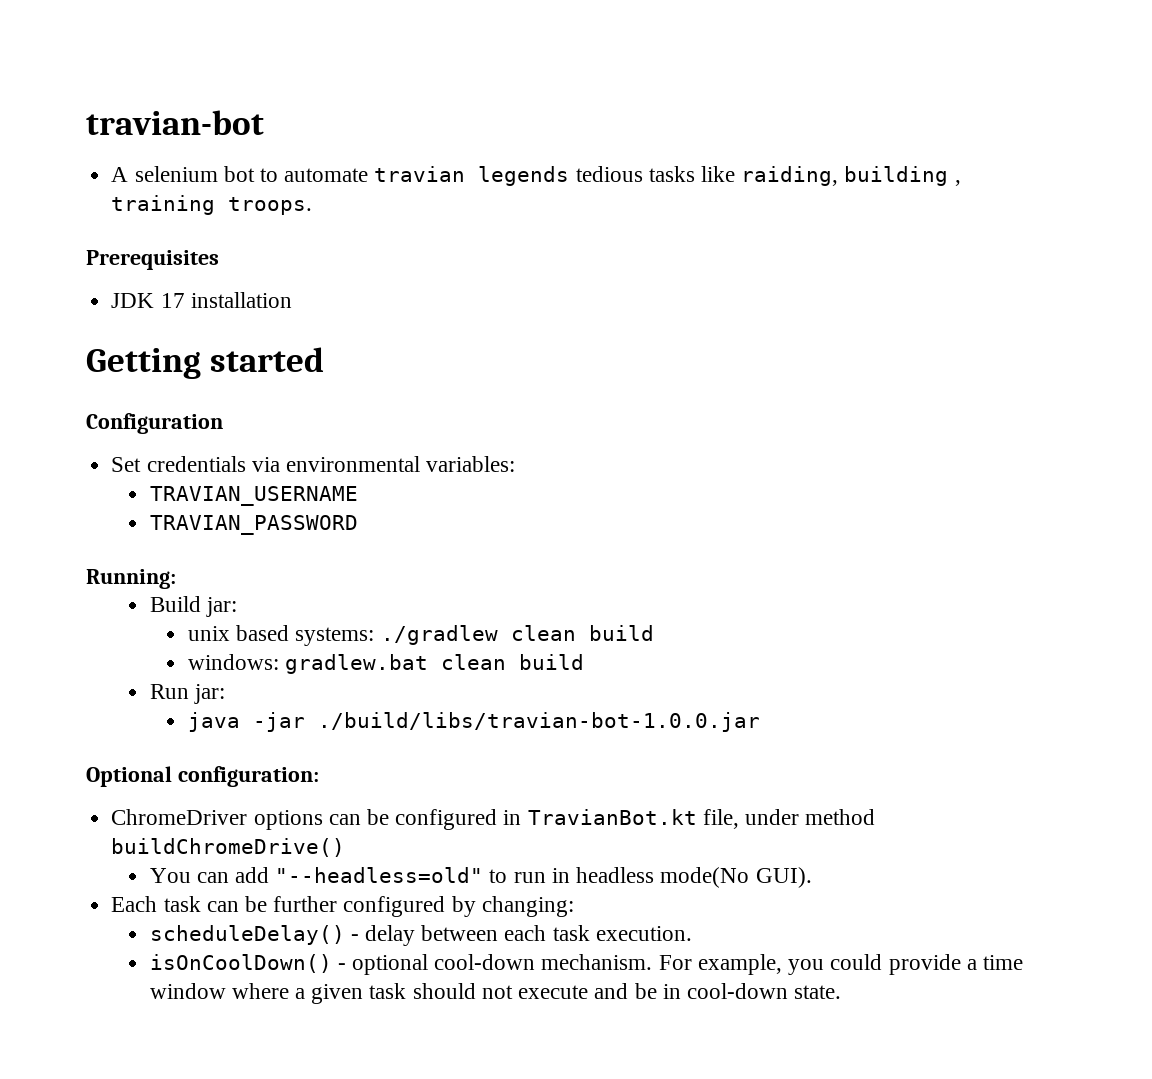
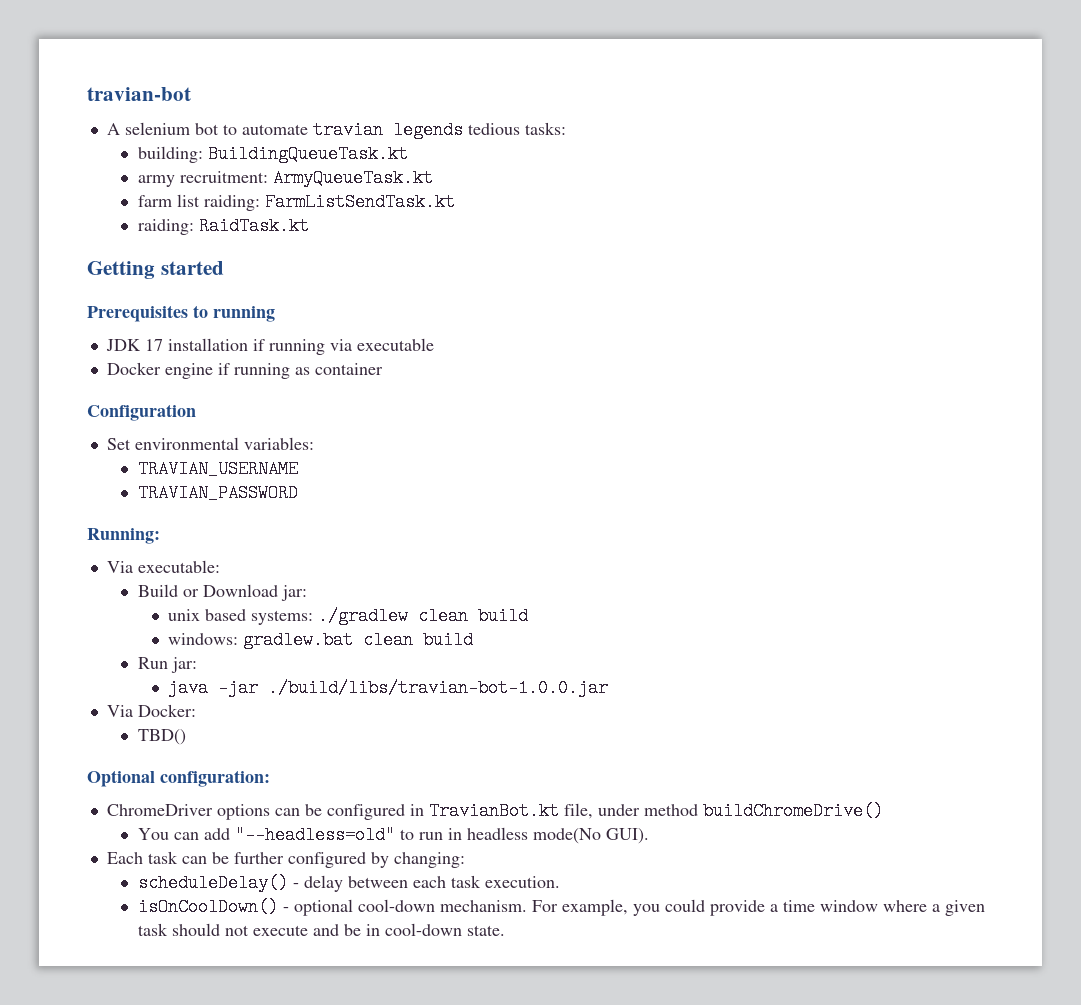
[648,166,961,186] [111,195,313,215] tasks like raiding, building , training troops. -> [524,122,566,135] [137,145,408,163] [137,169,433,187] [137,193,455,211] [137,217,309,235] [87,261,224,279] tasks: // building: BuildingQueueTask.kt // army recruitment: ArmyQueueTask.kt // farm list raiding: FarmListSendTask.kt // raiding: RaidTask.kt // Getting started
(219, 260) none -> [193,305,275,322] to running
[86,347,325,379] // Getting started -> [252,338,434,355] [106,362,383,379] if running via executable // Docker engine if running as container
[146,456,280,472] credentials via -> (131, 444) none
(176, 579) none -> [106,560,220,573] // Via executable:
(201, 604) none -> [182,584,278,597] or Download
(760, 722) none -> [106,704,196,717] [137,729,186,745] // Via Docker: // TBD()

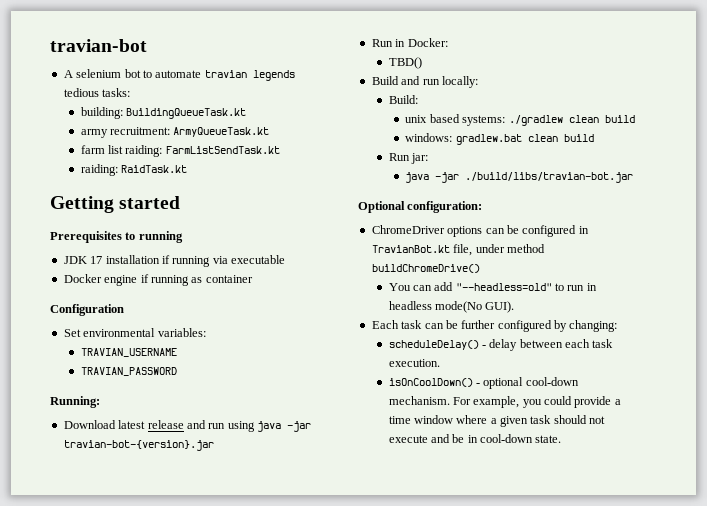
[106,560,220,573] [137,584,307,601] Via executable: // Build or Download jar: -> [63,420,311,432] [63,440,214,451] [371,38,448,47] [388,57,422,69] [371,76,478,88] [388,95,418,104] Download latest release and run using java -jar travian-bot-{version}.jar // Run in Docker: // TBD() // Build and run locally: // Build:
[268,679,609,697] [106,704,196,717] [137,729,186,745] ./build/libs/travian-bot-1.0.0.jar // Via Docker: // TBD() -> [465,172,634,183] ./build/libs/travian-bot.jar

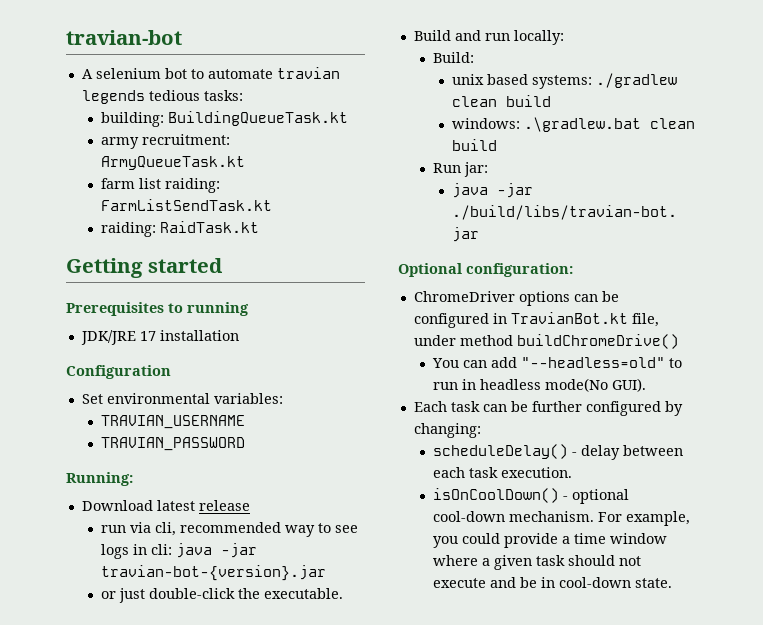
[63,256,87,264] JDK -> [80,330,136,345] JDK/JRE
[161,255,285,267] [63,274,253,286] if running via executable // Docker engine if running as container -> (239, 335) none
[186,420,311,432] [63,440,214,451] [371,38,448,47] [388,57,422,69] and run using java -jar travian-bot-{version}.jar // Run in Docker: // TBD() -> [100,522,358,537] [100,543,257,559] [100,565,326,581] [100,588,343,603] // run via cli, recommended way to see logs in cli: java -jar travian-bot-{version}.jar // or just double-click the executable.
[455,134,522,145] gradlew.bat -> [524,117,642,132] .\gradlew.bat

